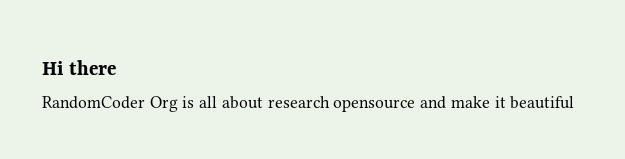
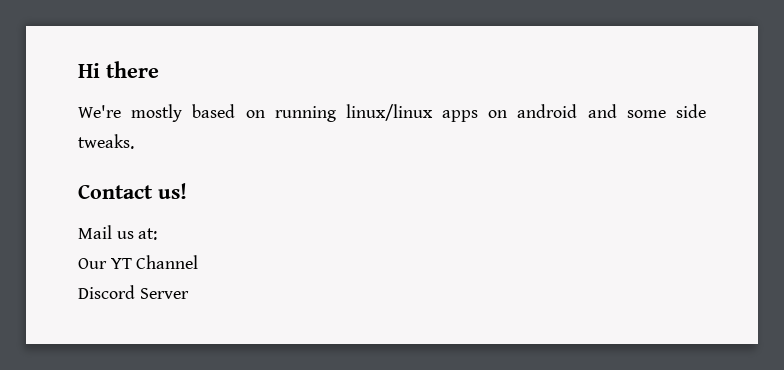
[42,96,575,112] RandomCoder Org is all about research opensource and make it beautiful -> [78,104,706,122] [78,134,134,149] [78,183,187,199] [78,225,158,240] [78,255,199,269] [78,285,189,299] We're mostly based on running linux/linux apps on android and some side tweaks. // Contact us! // Mail us at: // Our YT Channel // Discord Server

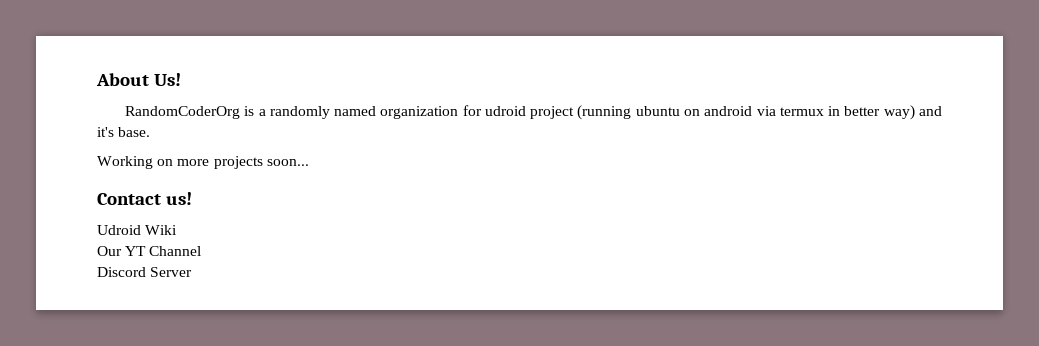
[78,61,159,78] [78,104,706,122] [78,134,134,149] Hi there // We're mostly based on running linux/linux apps on android and some side tweaks. -> [96,73,181,86] [124,105,942,120] [97,127,151,137] [97,156,309,169] About Us! // RandomCoderOrg is a randomly named organization for udroid project (running ubuntu on android via termux in better way) and it's base. // Working on more projects soon...
[78,225,158,240] Mail us at: -> [97,225,178,235] Udroid Wiki

